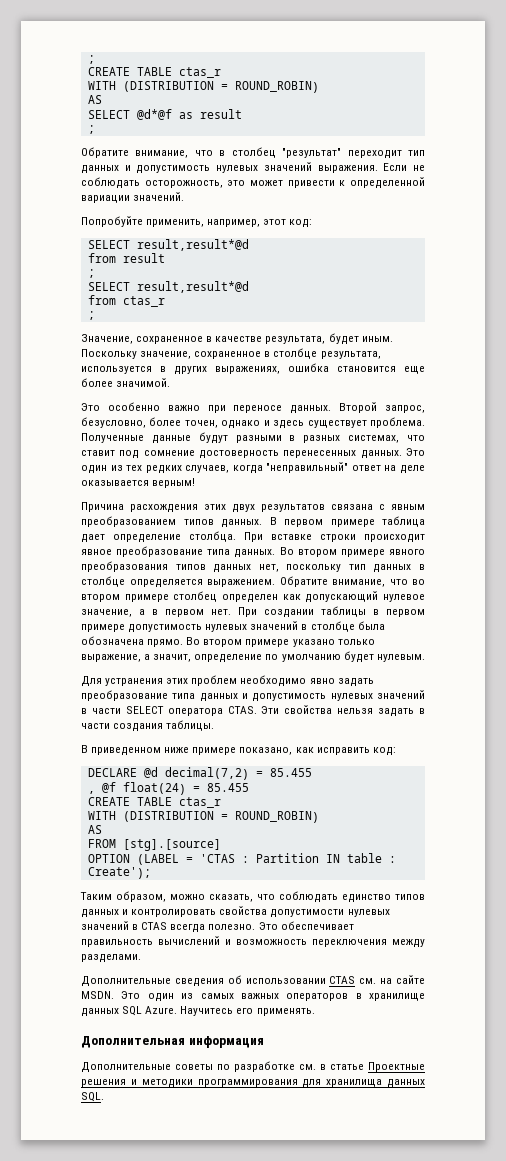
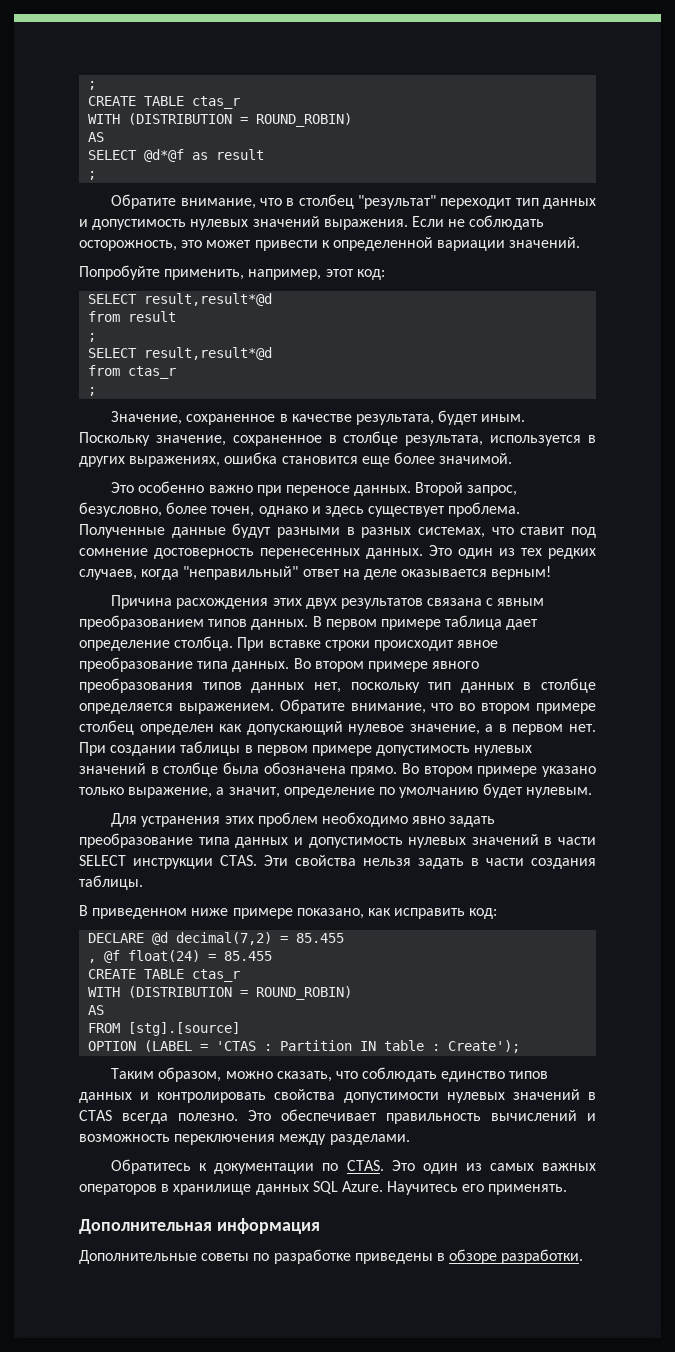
[167,708,223,716] оператора -> [133,858,213,869] инструкции
[81,975,425,987] [81,991,114,999] Дополнительные сведения об использовании CTAS см. на сайте MSDN. -> [111,1159,384,1174] Обратитесь к документации по CTAS.
[299,1062,425,1072] [81,1079,425,1088] [81,1092,104,1102] см. в статье Проектные решения и методики программирования для хранилища данных SQL. -> [354,1249,584,1264] приведены в обзоре разработки.

